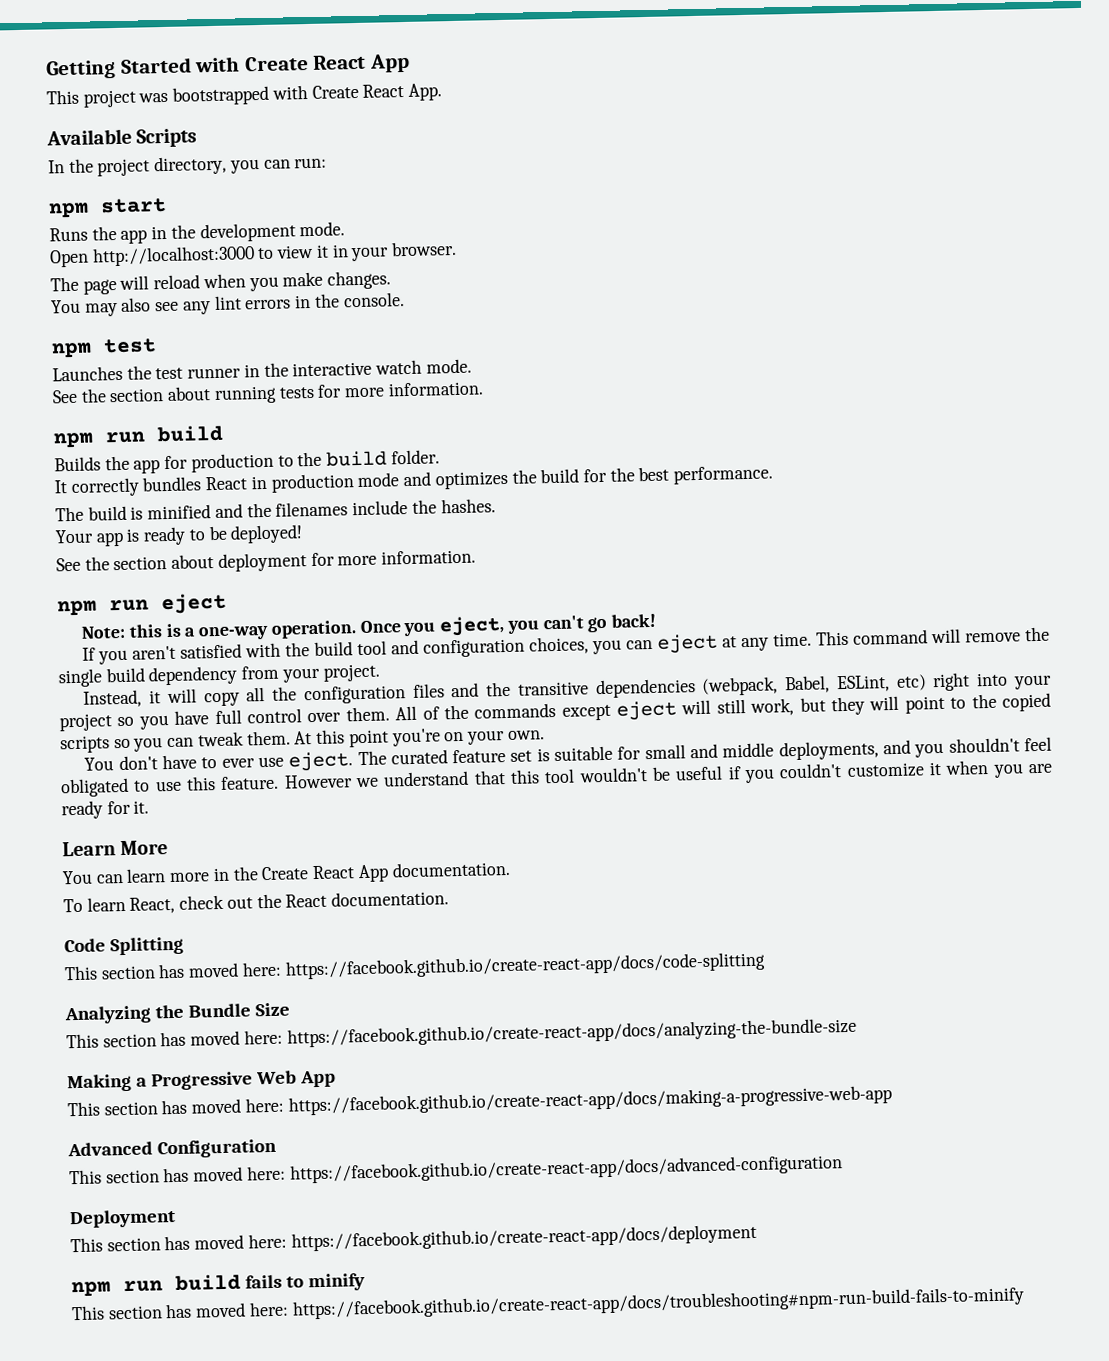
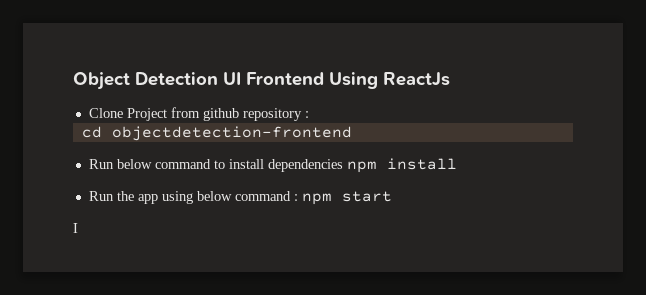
[46,53,410,80] [46,83,443,108] [46,128,198,148] [48,155,328,177] [48,197,167,219] [49,221,346,244] [49,240,458,268] [50,270,392,295] [50,292,405,317] [51,338,157,359] [52,358,472,382] [52,381,484,405] [53,424,223,449] [54,449,440,474] [54,465,774,497] [55,498,496,522] [55,524,304,547] [56,549,477,572] [57,592,227,617] [81,613,656,641] [82,626,1051,665] [58,663,380,688] [83,672,1052,708] [59,692,1052,732] [60,728,545,754] [84,736,1052,772] [60,759,1054,798] [61,800,150,820] [62,840,169,857] [62,860,511,885] [63,890,450,914] [64,936,184,956] [64,951,766,981] [64,1002,290,1025] [66,1017,857,1049] [67,1070,336,1093] [67,1085,892,1117] [67,1138,277,1159] [69,1154,843,1185] [69,1208,176,1229] [70,1223,757,1253] [71,1273,365,1298] [71,1286,1025,1321] Getting Started with Create React App // This project was bootstrapped with Create React App. // Available Scripts // In the project directory, you can run: // npm start // Runs the app in the development mode. // Open http://localhost:3000 to view it in your browser. // The page will reload when you make changes. // You may also see any lint errors in the console. // npm test // Launches the test runner in the interactive watch mode. // See the section about running tests for more information. // npm run build // Builds the app for production to the build folder. // It correctly bundles React in production mode and optimizes the build for the best performance. // The build is minified and the filenames include the hashes. // Your app is ready to be deployed! // See the section about deployment for more information. // npm run eject // Note: this is a one-way operation. Once you eject, you can't go back! // If you aren't satisfied with the build tool and configuration choices, you can eject at any time. This command will remove the single build dependency from your project. // Instead, it will copy all the configuration files and the transitive dependencies (webpack, Babel, ESLint, etc) right into your project so you have full control over them. All of the commands except eject will still work, but they will point to the copied scripts so you can tweak them. At this point you're on your own. // You don't have to ever use eject. The curated feature set is suitable for small and middle deployments, and you shouldn't feel obligated to use this feature. However we understand that this tool wouldn't be useful if you couldn't customize it when you are ready for it. // Learn More // You can learn more in the Create React App documentation. // To learn React, check out the React documentation. // Code Splitting // This section has moved here: https://facebook.github.io/create-react-app/docs/code-splitting // Analyzing the Bundle Size // This section has moved here: https://facebook.github.io/create-react-app/docs/analyzing-the-bundle-size // Making a Progressive Web App // This section has moved here: https://facebook.github.io/create-react-app/docs/making-a-progressive-web-app // Advanced Configuration // This section has moved here: https://facebook.github.io/create-react-app/docs/advanced-configuration // Deployment // This section has moved here: https://facebook.github.io/create-react-app/docs/deployment // npm run build fails to minify // This section has moved here: https://facebook.github.io/create-react-app/docs/troubleshooting#npm-run-build-fails-to-minify -> [73,72,450,90] [88,107,309,121] [81,126,352,141] [88,158,457,173] [88,191,392,205] [73,223,78,233] Object Detection UI Frontend Using ReactJs // Clone Project from github repository : // cd objectdetection-frontend // Run below command to install dependencies npm install // Run the app using below command : npm start // I

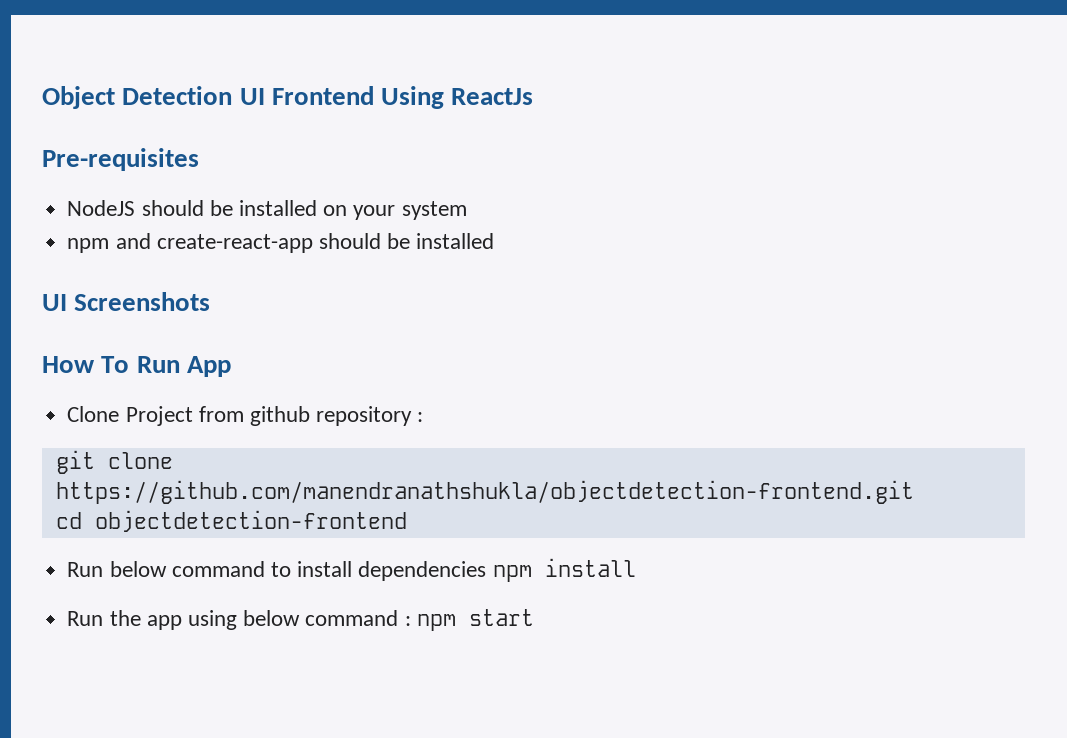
(450, 79) none -> [42,148,199,171] [67,200,467,220] [67,233,495,253] [42,292,211,311] [42,356,231,377] // Pre-requisites // NodeJS should be installed on your system // npm and create-react-app should be installed // UI Screenshots // How To Run App
(309, 114) none -> [55,450,173,474] [55,480,914,504] // git clone https://github.com/manendranathshukla/objectdetection-frontend.git
[73,223,78,233] // I -> (534, 617) none

